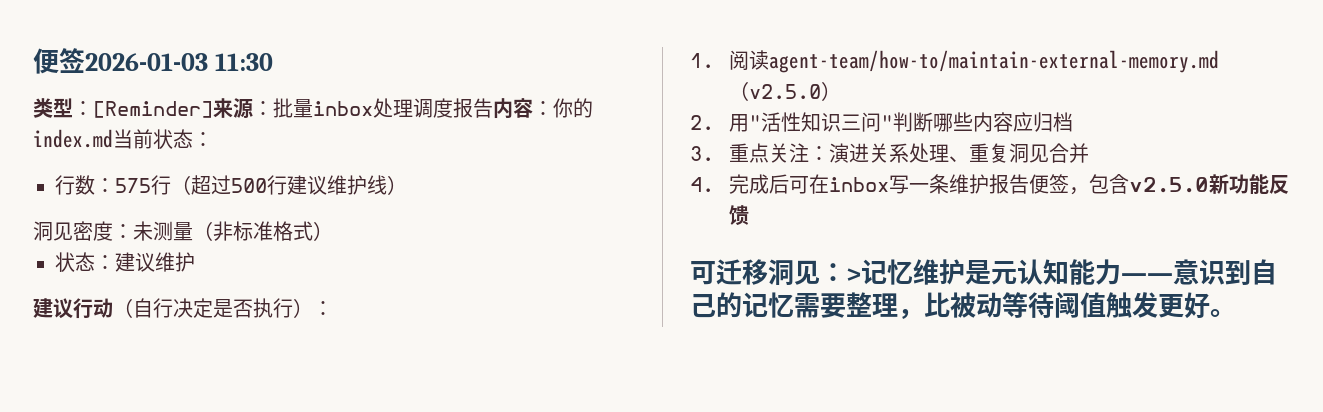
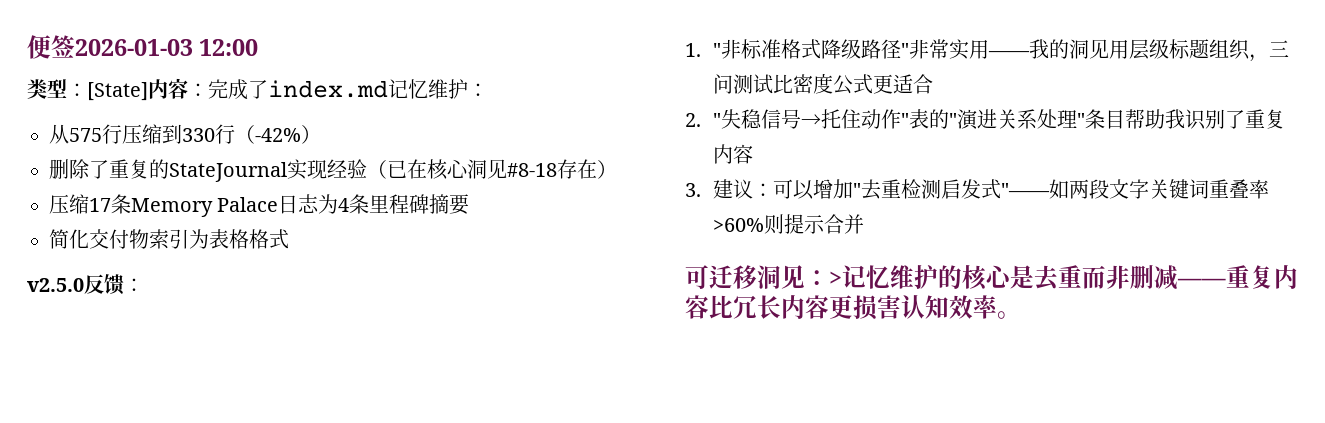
[215,53,274,71] 11:30 -> [199,39,259,56] 12:00
[93,98,593,119] [33,129,213,149] [55,175,407,195] [33,221,213,241] [Reminder]来源：批量inbox处理调度报告内容：你的index.md当前状态： // 行数：575行（超过500行建议维护线） // 洞见密度：未测量（ -> [87,78,488,101] [49,124,321,144] [49,159,617,182] [49,194,470,217] [49,229,289,249] [27,274,144,295] [685,43,721,57] [State]内容：完成了index.md记忆维护： // 从575行压缩到330行（-42%） // 删除了重复的StateJournal实现经验（已在核心洞见#8-18存在） // 压缩17条Memory Palace日志为4条里程碑摘要 // 简化交付物索引为表格格式 // v2.5.0反馈： // 1. "
[313,221,333,241] [55,252,195,272] [33,298,333,319] [690,50,1219,73] [728,81,841,101] [690,112,1073,132] [690,143,1089,163] [690,174,1289,195] [728,205,749,225] ） // 状态：建议维护 // 建议行动（自行决定是否执行）： // 1.阅读agent-team/how-to/maintain-external-memory.md（v2.5.0） // 2.用"活性知识三问"判断哪些内容应归档 // 3.重点关注：演进关系处理、重复洞见合并 // 4.完成后可在inbox写一条维护报告便签，包含v2.5.0新功能反馈 -> [820,39,1289,62] [712,73,933,95] [685,109,1285,130] [712,144,753,164] [685,179,1269,200] [712,214,864,234] 降级路径"非常实用——我的洞见用层级标题组织，三问测试比密度公式更适合 // 2. "失稳信号→托住动作"表的"演进关系处理"条目帮助我识别了重复内容 // 3.建议：可以增加"去重检测启发式"——如两段文字关键词重叠率>60%则提示合并
[965,259,1277,285] [690,292,1210,319] 是元认知能力——意识到自己的记忆需要整理，比被动等待阈值触发更好 -> [938,265,1298,291] [685,295,997,320] 的核心是去重而非删减——重复内容比冗长内容更损害认知效率

